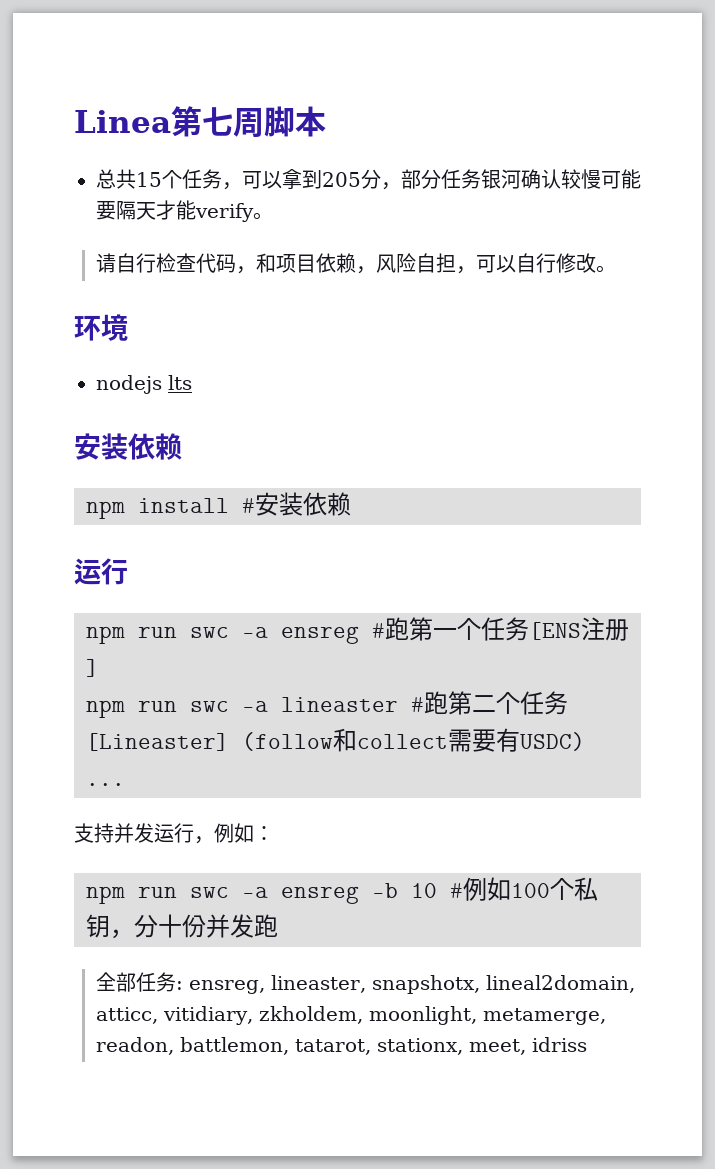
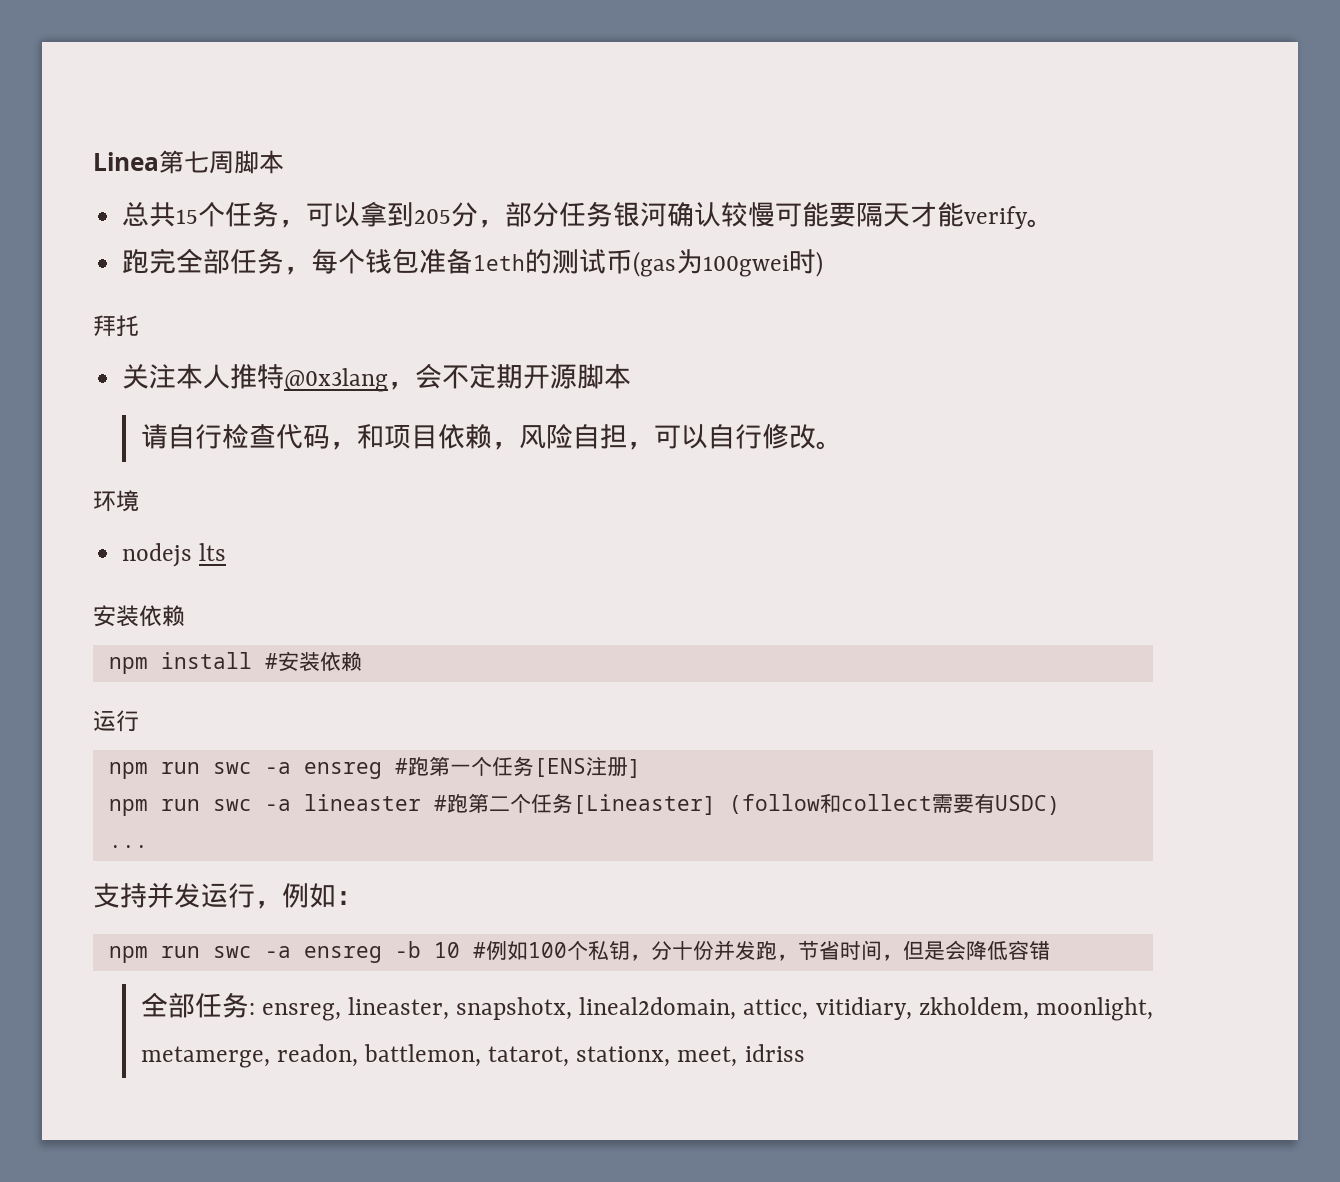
(273, 216) none -> [122,248,824,277] [93,315,139,337] [122,363,632,392] // 跑完全部任务，每个钱包准备1eth的测试币(gas为100gwei时) // 拜托 // 关注本人推特@0x3lang，会不定期开源脚本
(278, 925) none -> [776,940,1050,961] ，节省时间，但是会降低容错

